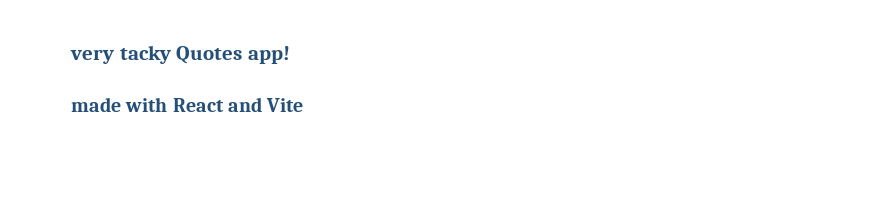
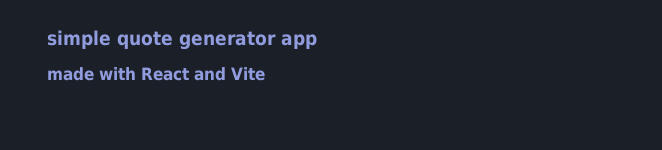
[70,45,290,64] very tacky Quotes app! -> [47,30,317,50] simple quote generator app

